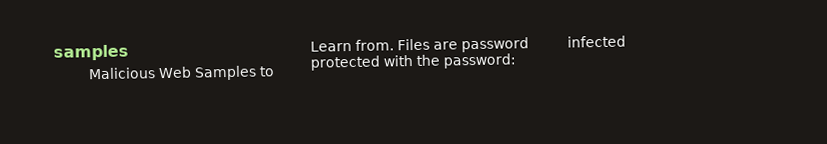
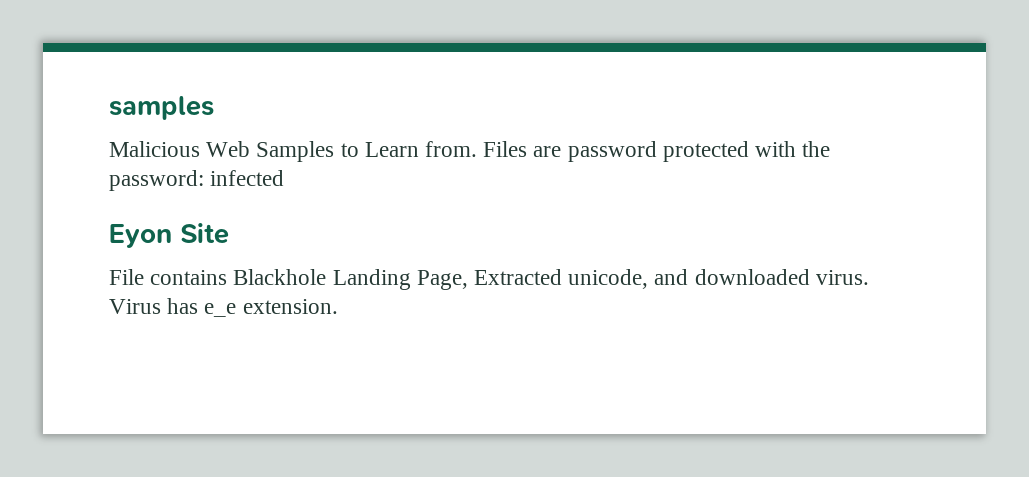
(626, 41) none -> [109,223,229,248] [109,269,869,290] [109,298,338,317] // Eyon Site // File contains Blackhole Landing Page, Extracted unicode, and downloaded virus. Virus has e_e extension.

